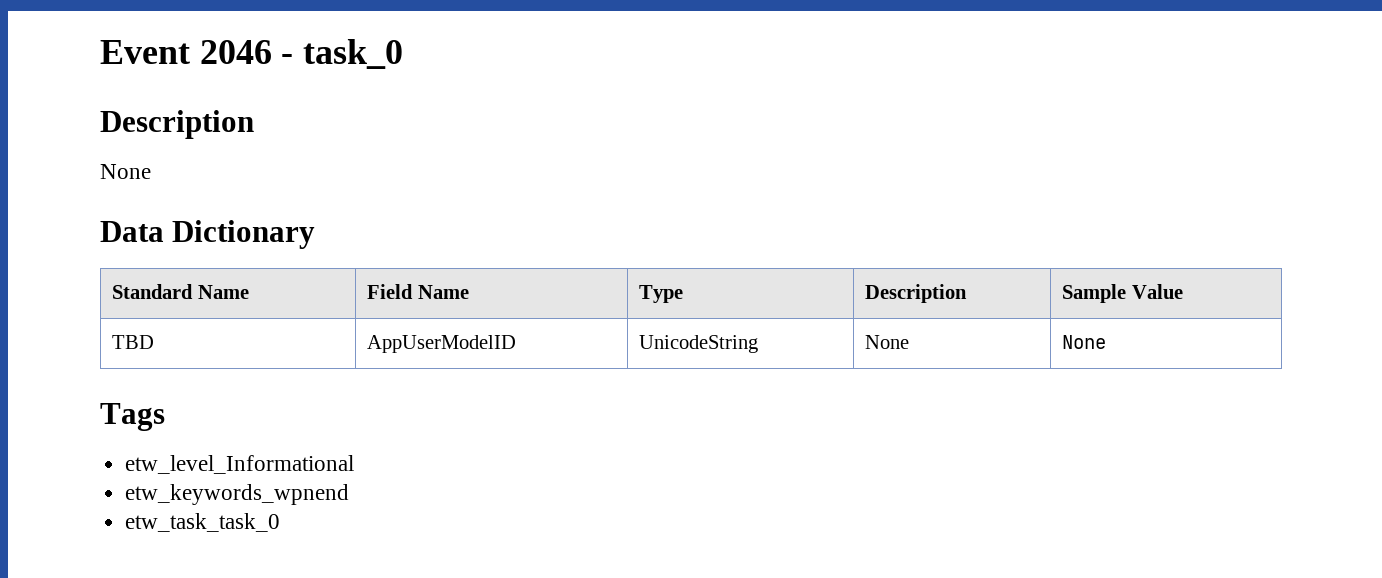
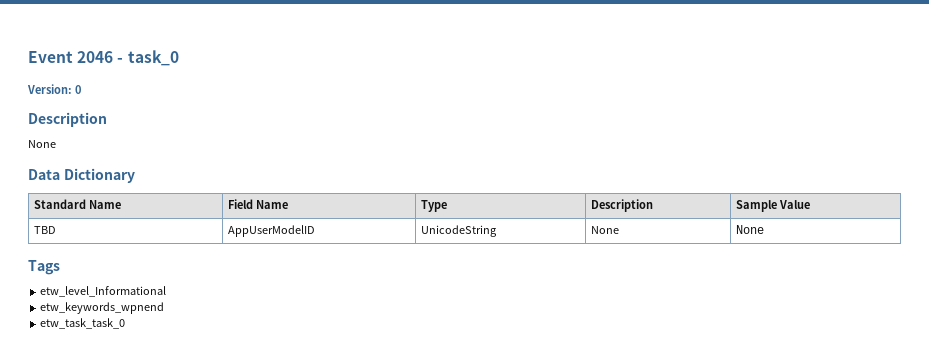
(404, 54) none -> [27,84,81,94] // Version: 0

